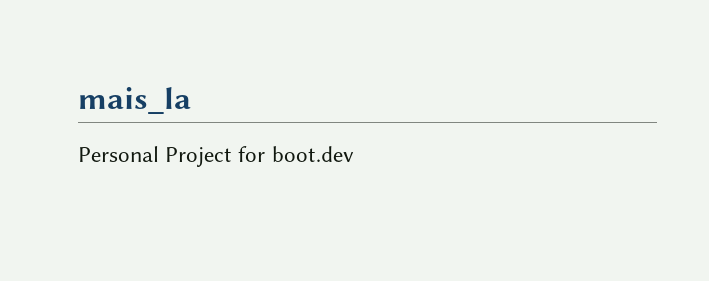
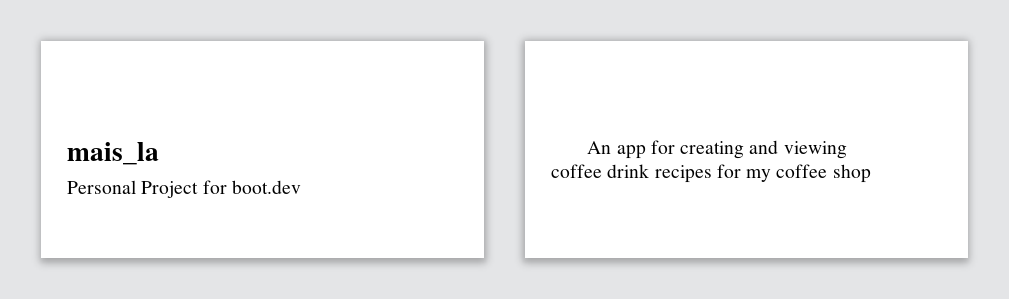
(354, 154) none -> [587,140,847,159] [551,164,871,183] // An app for creating and viewing coffee drink recipes for my coffee shop

